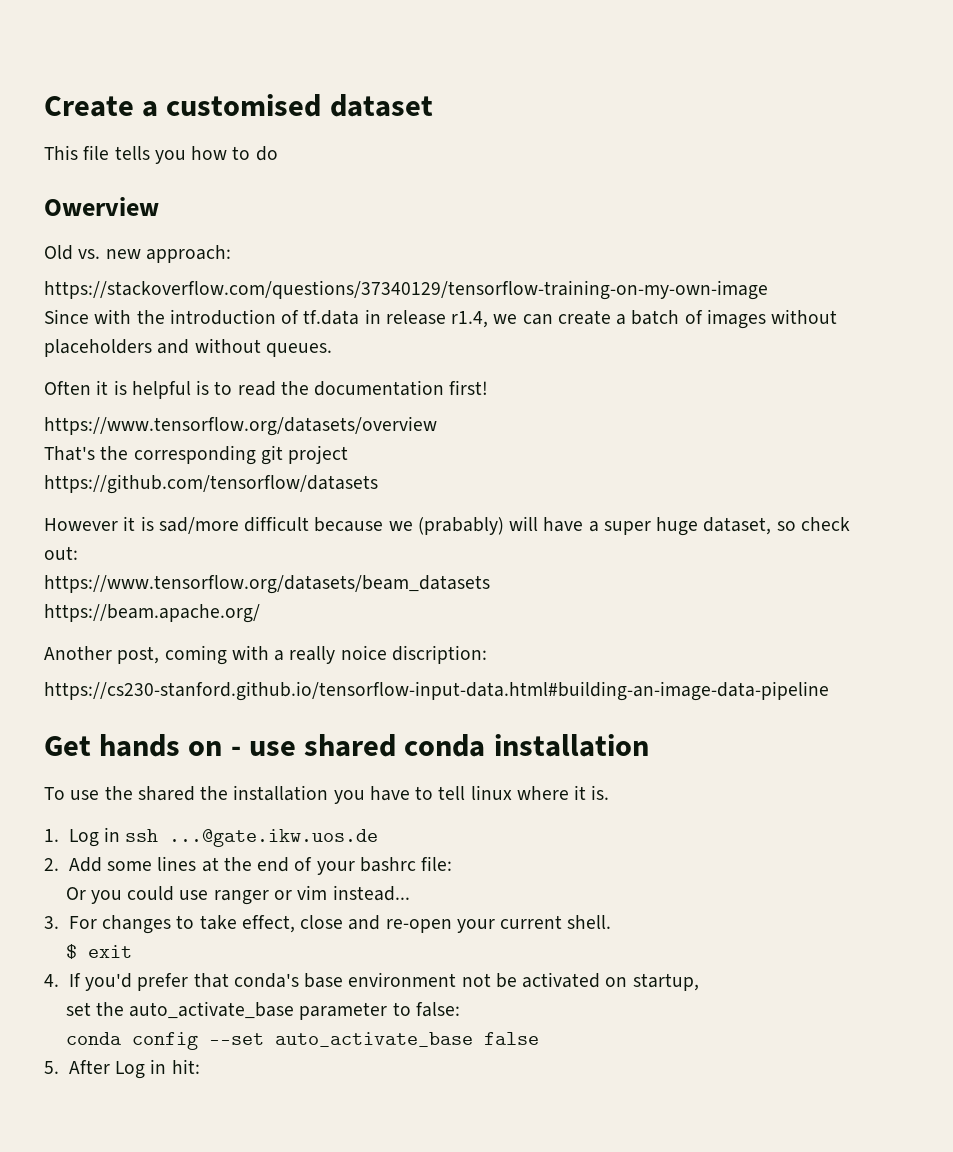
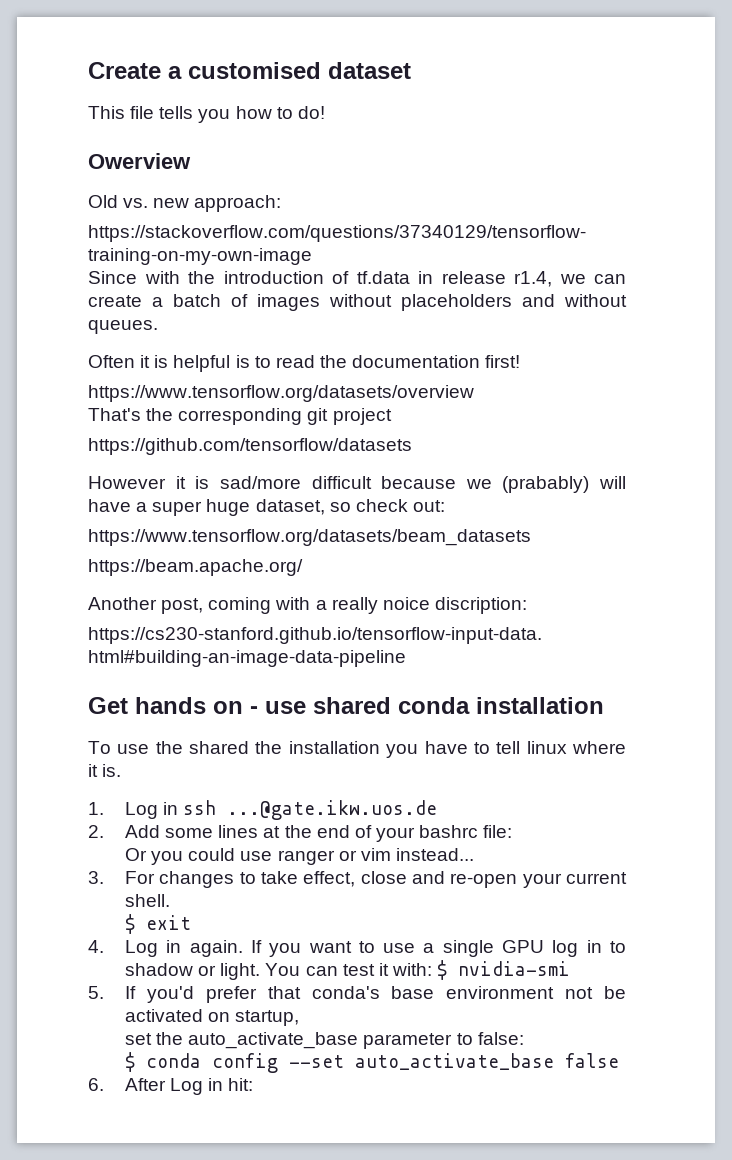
[255,146,278,161] do -> [297,106,325,119] do!
(59, 980) none -> [124,940,626,957] [124,960,571,980] [88,986,104,999] Log in again. If you want to use a single GPU log in to shadow or light. You can test it with: $ nvidia-smi // 5.
(461, 1009) none -> [124,1052,135,1072] $
[44,1061,59,1074] 5. -> [88,1078,104,1091] 6.

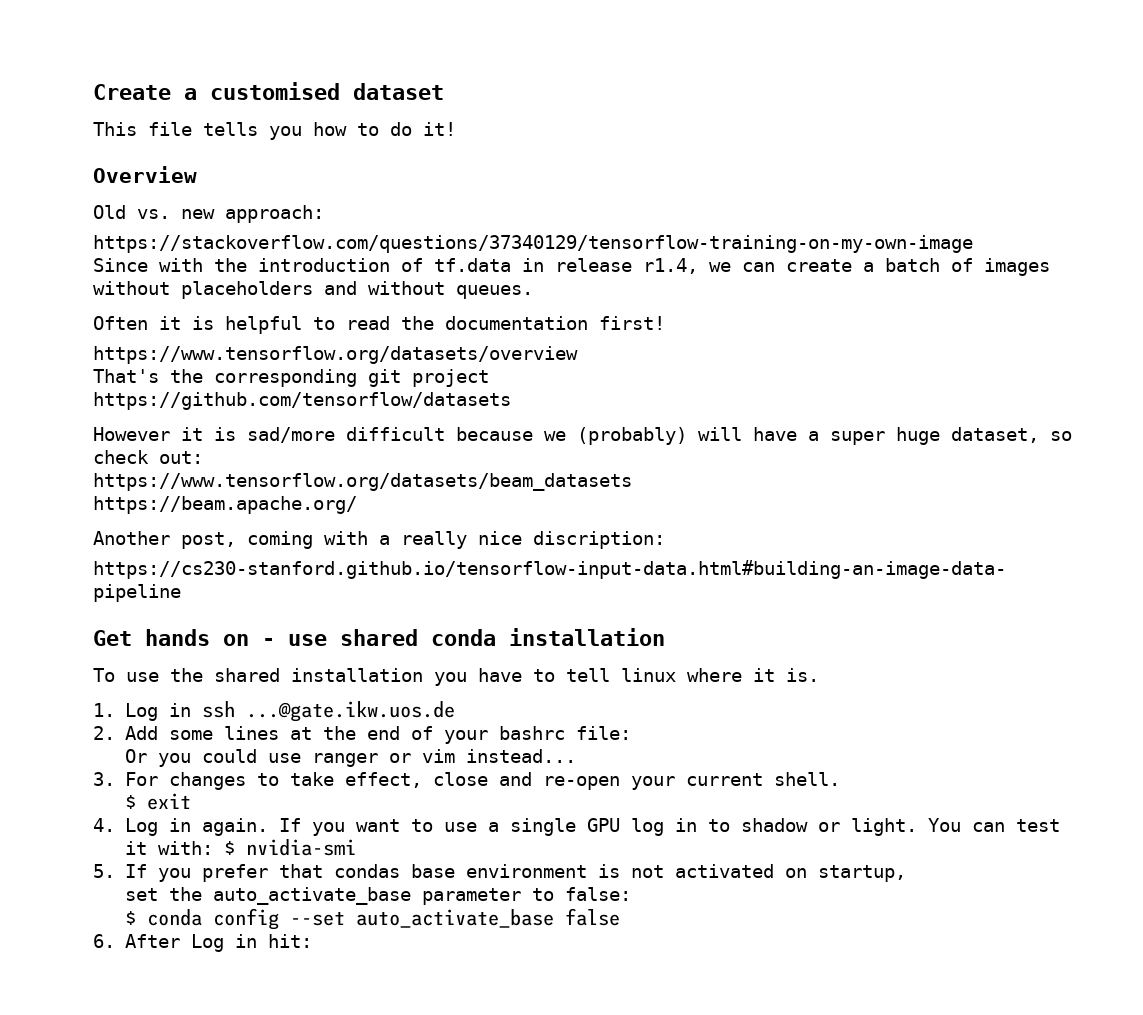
[297,106,325,119] [88,153,191,169] do! // Owerview -> [390,122,456,136] [93,166,197,183] do it! // Overview
[235,355,250,368] is -> (302, 325) none
[502,476,590,493] (prabably) -> [577,427,687,445] (probably)
[382,597,430,610] noice -> [478,531,522,545] nice
[255,741,283,754] the -> (280, 675) none
[146,986,194,1003] you'd -> [158,868,192,882] you
[311,986,380,999] conda's -> [334,864,401,878] condas
[565,986,626,999] not be -> [598,864,665,878] is not

